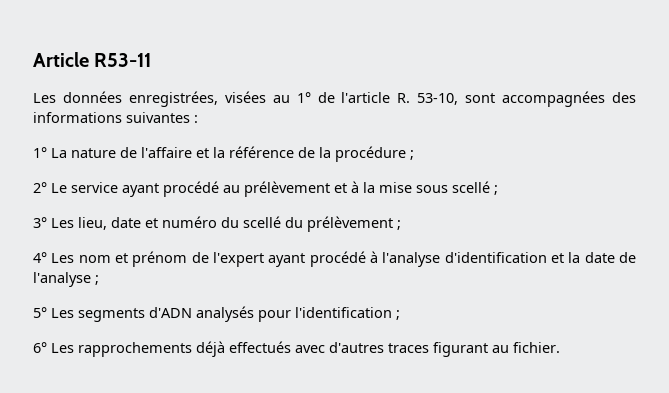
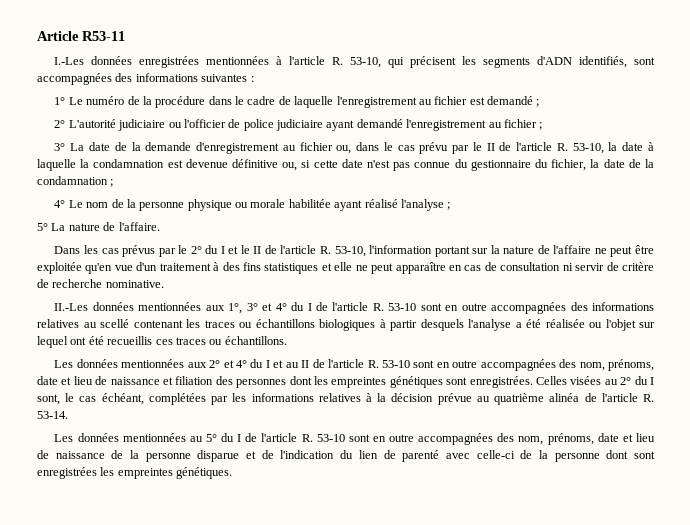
[33,91,459,107] Les données enregistrées, visées au 1° de l'article R. 53-10, -> [54,56,628,68] I.-Les données enregistrées mentionnées à l'article R. 53-10, qui précisent les segments d'ADN identifiés,
[51,146,414,162] [33,181,498,197] [33,216,401,232] [33,251,637,267] [33,272,99,287] [33,306,400,322] [33,341,560,357] La nature de l'affaire et la référence de la procédure ; // 2° Le service ayant procédé au prélèvement et à la mise sous scellé ; // 3° Les lieu, date et numéro du scellé du prélèvement ; // 4° Les nom et prénom de l'expert ayant procédé à l'analyse d'identification et la date de l'analyse ; // 5° Les segments d'ADN analysés pour l'identification ; // 6° Les rapprochements déjà effectués avec d'autres traces figurant au fichier. -> [68,96,540,108] [54,119,543,131] [54,142,654,154] [37,159,654,171] [37,176,114,187] [54,199,451,211] [37,222,160,231] [54,245,654,257] [37,262,655,274] [37,279,164,288] [54,302,655,314] [37,319,655,331] [37,336,287,348] [54,359,655,371] [37,376,654,388] [37,393,654,405] [37,411,68,419] [54,433,655,445] [37,450,655,462] [37,467,233,479] Le numéro de la procédure dans le cadre de laquelle l'enregistrement au fichier est demandé ; // 2° L'autorité judiciaire ou l'officier de police judiciaire ayant demandé l'enregistrement au fichier ; // 3° La date de la demande d'enregistrement au fichier ou, dans le cas prévu par le II de l'article R. 53-10, la date à laquelle la condamnation est devenue définitive ou, si cette date n'est pas connue du gestionnaire du fichier, la date de la condamnation ; // 4° Le nom de la personne physique ou morale habilitée ayant réalisé l'analyse ; // 5° La nature de l'affaire. // Dans les cas prévus par le 2° du I et le II de l'article R. 53-10, l'information portant sur la nature de l'affaire ne peut être exploitée qu'en vue d'un traitement à des fins statistiques et elle ne peut apparaître en cas de consultation ni servir de critère de recherche nominative. // II.-Les données mentionnées aux 1°, 3° et 4° du I de l'article R. 53-10 sont en outre accompagnées des informations relatives au scellé contenant les traces ou échantillons biologiques à partir desquels l'analyse a été réalisée ou l'objet sur lequel ont été recueillis ces traces ou échantillons. // Les données mentionnées aux 2° et 4° du I et au II de l'article R. 53-10 sont en outre accompagnées des nom, prénoms, date et lieu de naissance et filiation des personnes dont les empreintes génétiques sont enregistrées. Celles visées au 2° du I sont, le cas échéant, complétées par les informations relatives à la décision prévue au quatrième alinéa de l'article R. 53-14. // Les données mentionnées au 5° du I de l'article R. 53-10 sont en outre accompagnées des nom, prénoms, date et lieu de naissance de la personne disparue et de l'indication du lien de parenté avec celle-ci de la personne dont sont enregistrées les empreintes génétiques.

